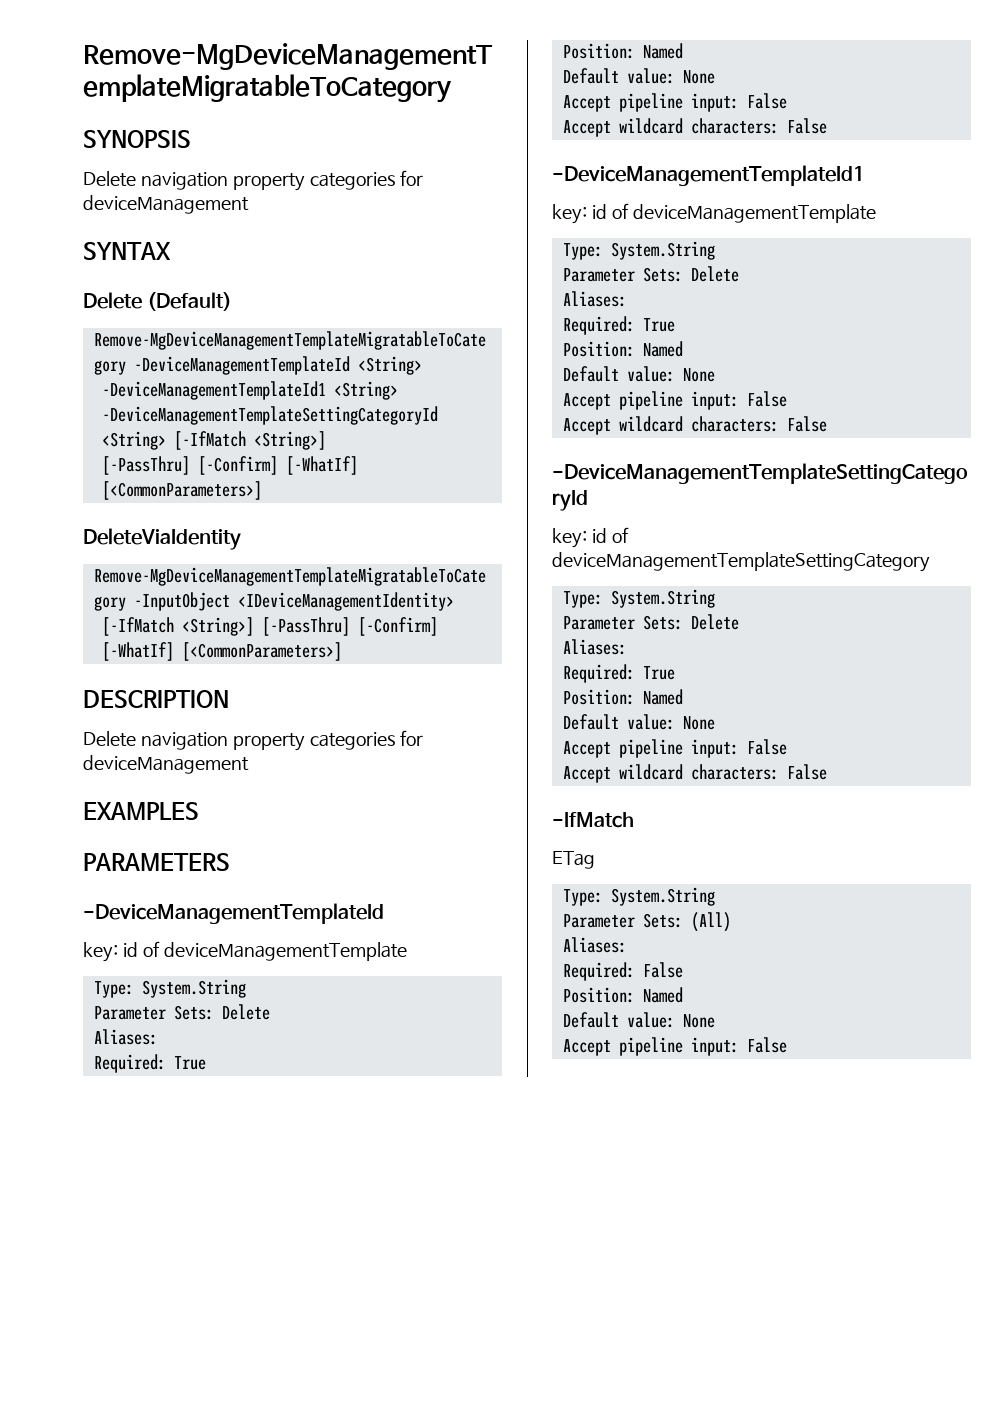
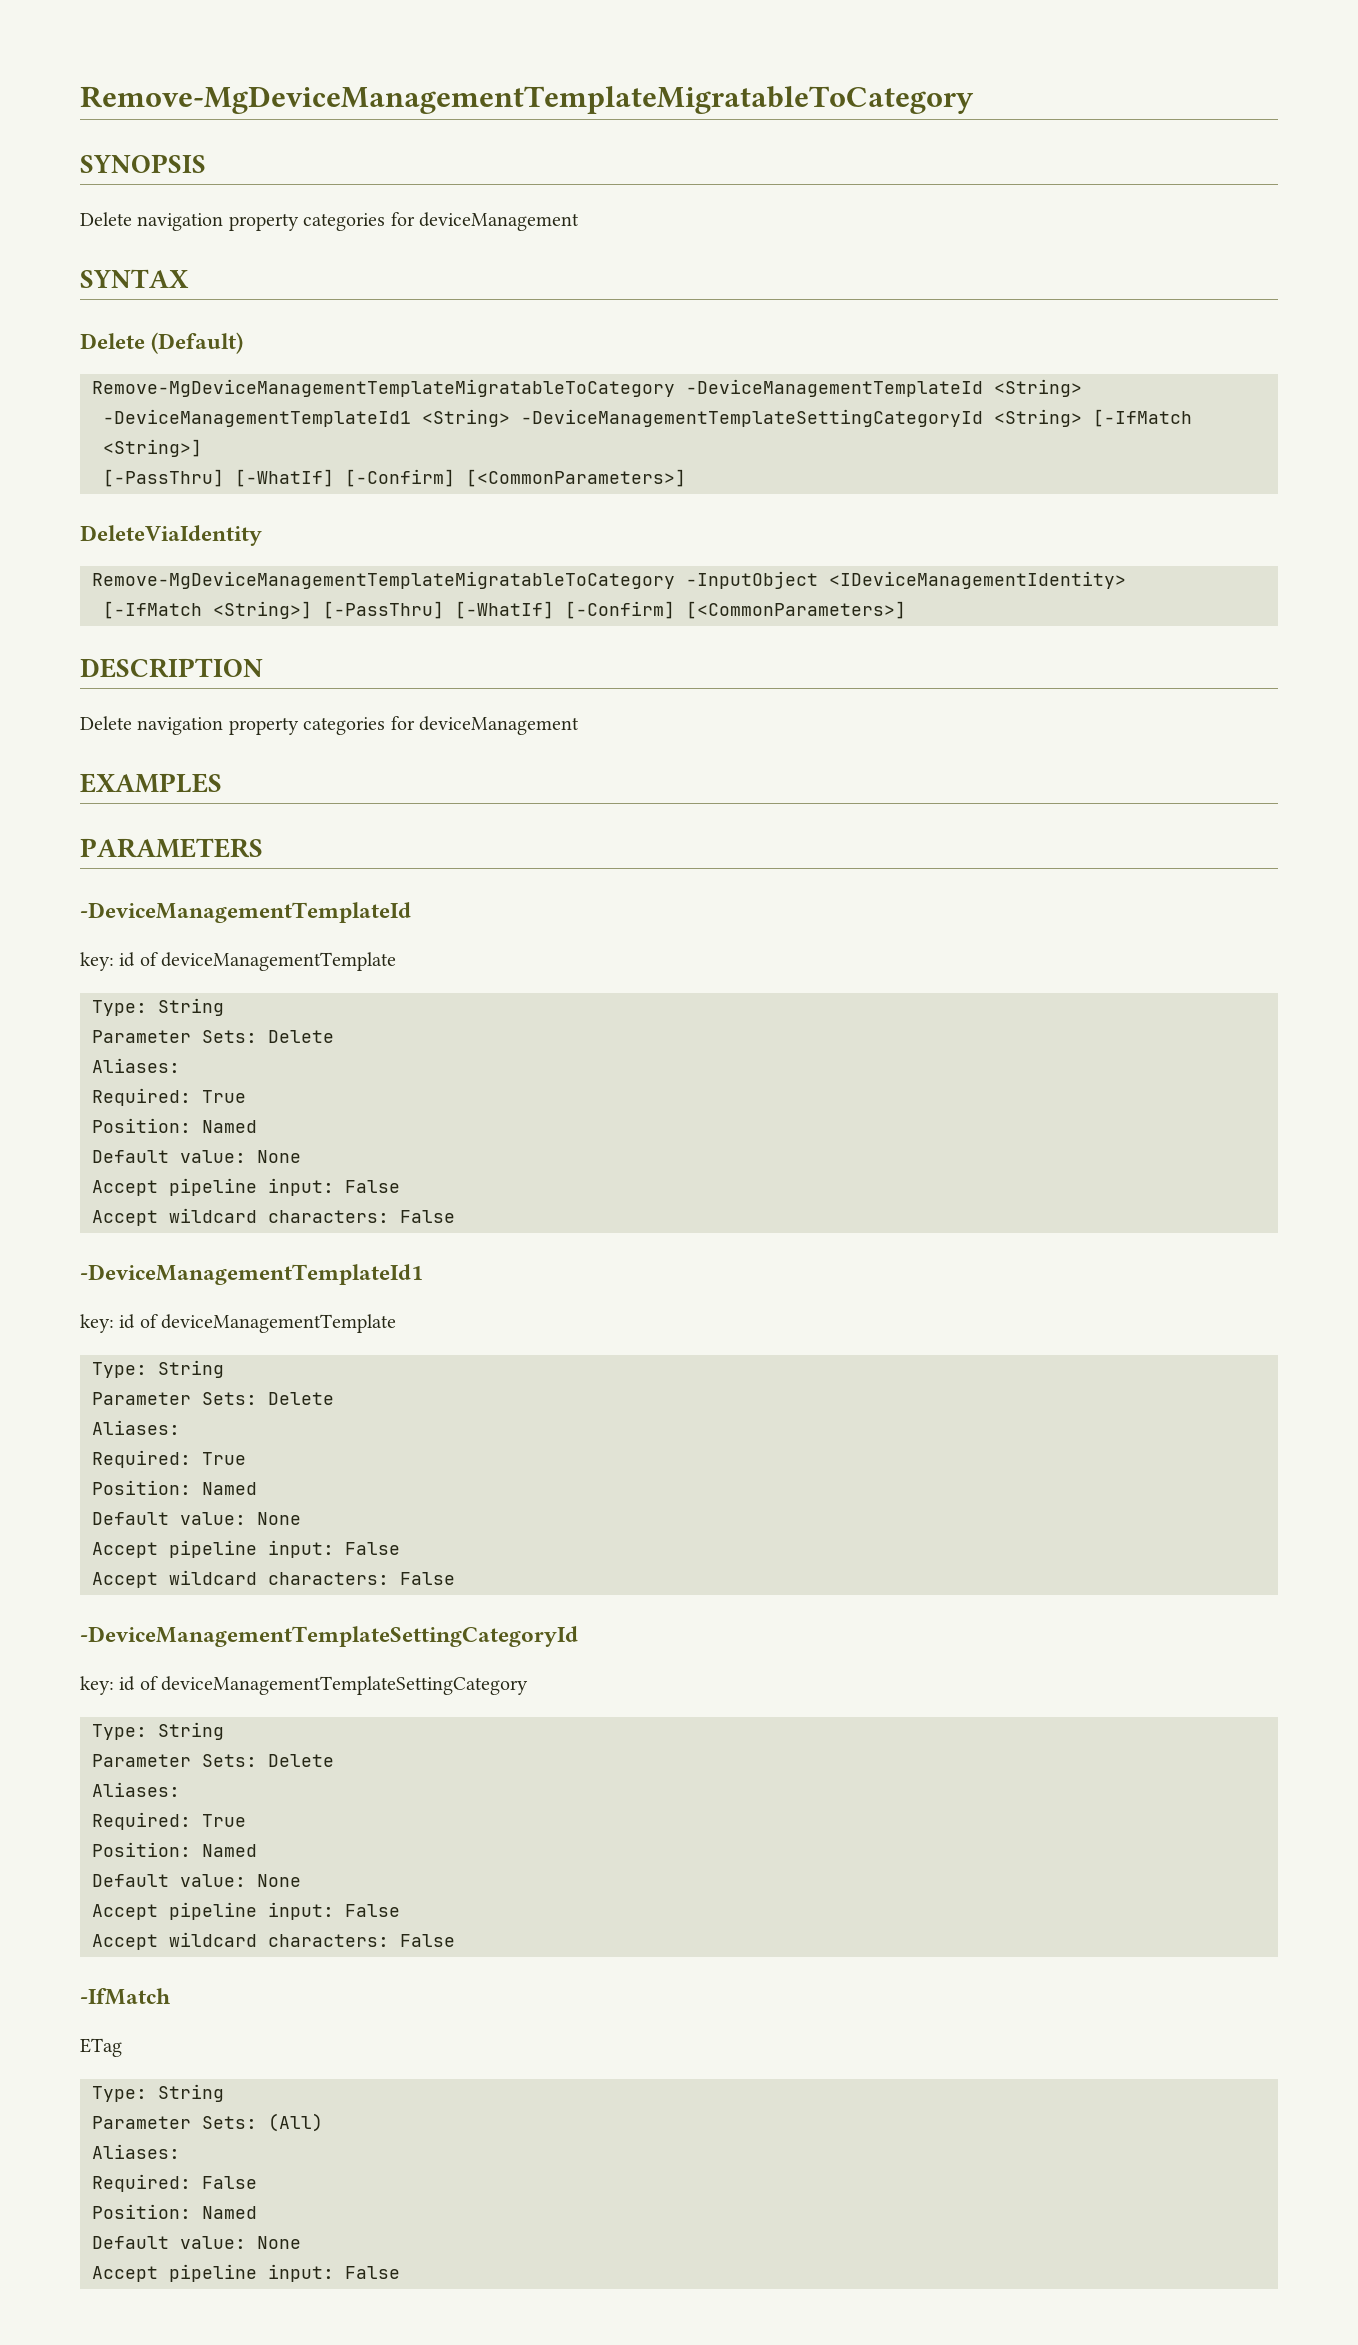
[197,456,358,475] [-Confirm] [-WhatIf] -> [235,469,455,487] [-WhatIf] [-Confirm]
[357,617,438,636] [101,642,174,661] [-Confirm] [-WhatIf] -> [455,601,675,619] [-WhatIf] [-Confirm]
[141,979,246,998] System.String -> [158,998,224,1016] String
[610,241,715,260] System.String -> [158,1360,224,1378] String
[610,589,715,608] System.String -> [158,1722,224,1740] String
[610,887,715,906] System.String -> [158,2084,224,2102] String

